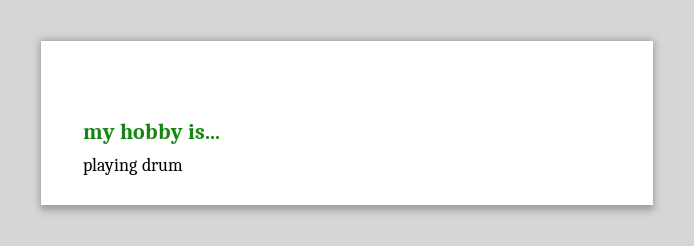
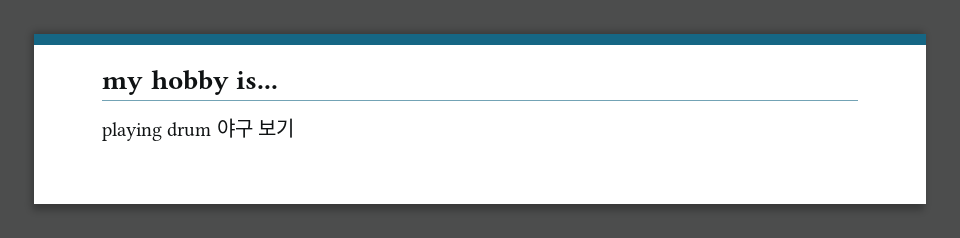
(183, 164) none -> [216,118,295,138] 야구 보기

